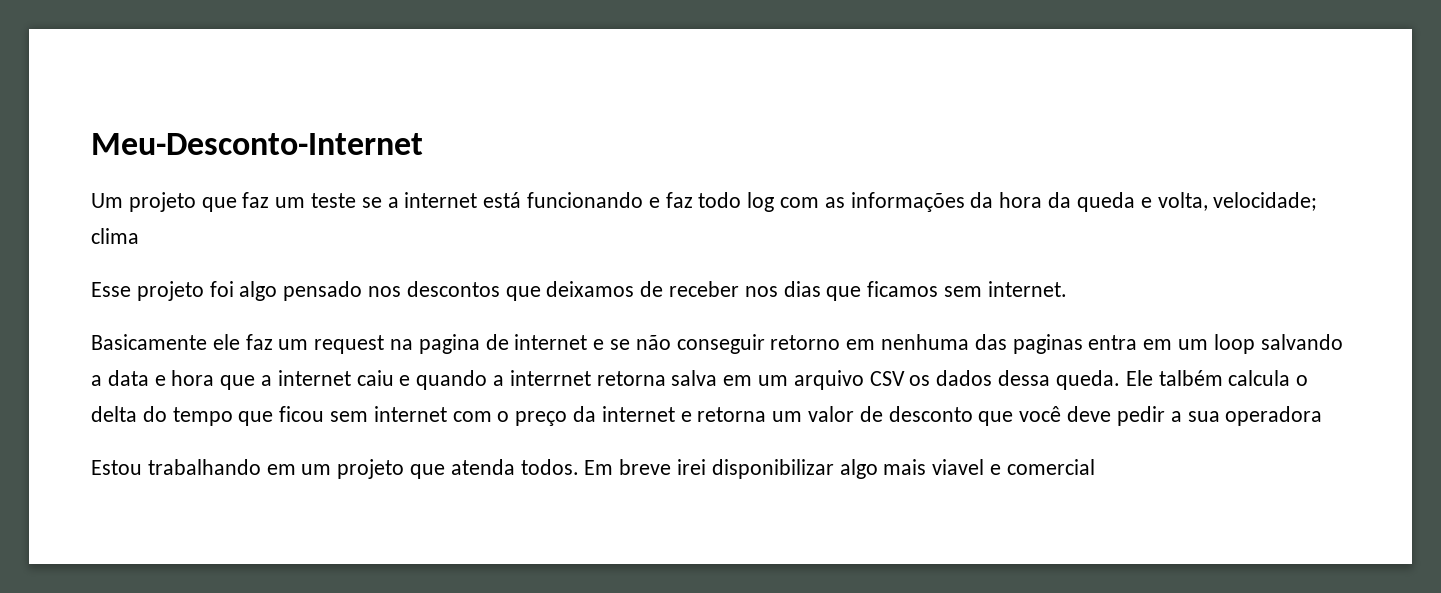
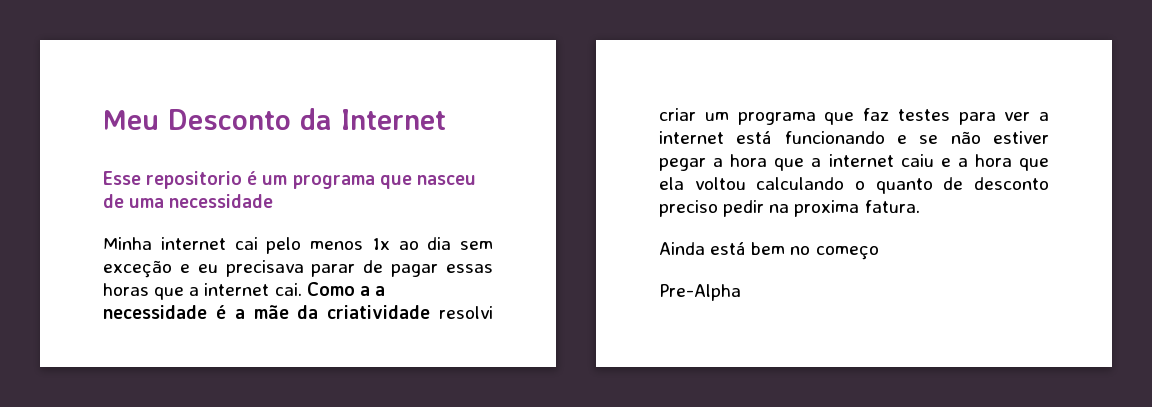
[91,133,423,155] [91,192,382,212] Meu-Desconto-Internet // Um projeto que faz um teste se -> [103,108,446,130] [103,171,476,189] [103,194,274,208] [103,237,493,254] [103,260,493,278] [103,282,385,300] [103,305,493,319] [659,108,1031,125] Meu Desconto da Internet // Esse repositorio é um programa que nasceu de uma necessidade // Minha internet cai pelo menos 1x ao dia sem exceção e eu precisava parar de pagar essas horas que a internet cai. Como a a necessidade é a mãe da criatividade resolvi criar um programa que faz testes para ver
[665,192,1318,212] [91,228,139,244] [91,281,1067,301] [91,334,1343,354] [91,370,166,386] faz todo log com as informações da hora da queda e volta, velocidade; clima // Esse projeto foi algo pensado nos descontos que deixamos de receber nos dias que ficamos sem internet. // Basicamente ele faz um request na pagina de internet e se não conseguir retorno em nenhuma das paginas entra em um loop salvando a data e -> [919,131,1049,144] [659,158,724,171] se não estiver pegar a
[416,370,1309,390] [91,406,1323,426] [91,459,1095,479] quando a interrnet retorna salva em um arquivo CSV os dados dessa queda. Ele talbém calcula o delta do tempo que ficou sem internet com o preço da internet e retorna um valor de desconto que você deve pedir a sua operadora // Estou trabalhando em um projeto que atenda todos. Em breve irei disponibilizar algo mais viavel e comercial -> [957,154,1049,171] [659,177,1049,194] [659,200,920,217] [659,242,879,260] [659,284,741,301] a hora que ela voltou calculando o quanto de desconto preciso pedir na proxima fatura. // Ainda está bem no começo // Pre-Alpha

